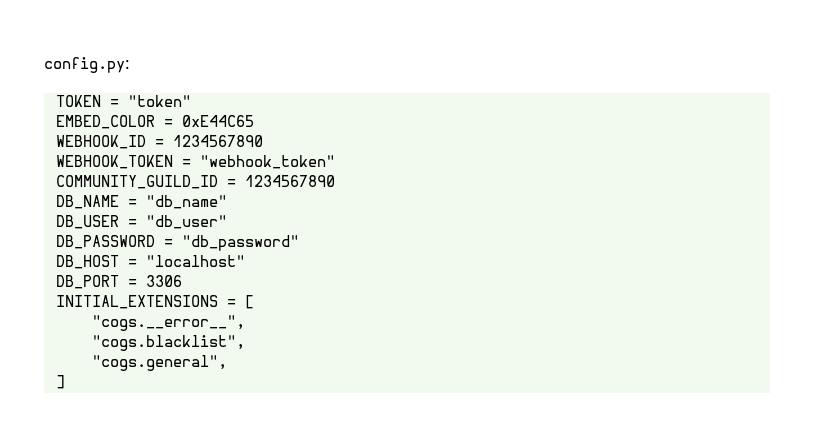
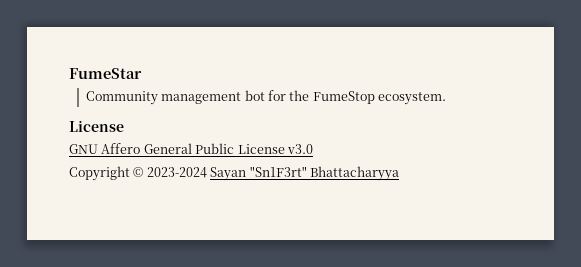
[44,57,130,73] [56,95,191,107] [56,115,254,129] [56,135,263,149] [56,155,335,169] [56,175,335,189] [56,195,227,209] [56,215,227,229] [56,235,299,251] [56,255,245,269] [56,275,182,289] [56,295,254,309] [92,315,245,331] [92,335,245,351] [92,355,227,371] [56,375,65,389] config.py: // TOKEN = "token" // EMBED_COLOR = 0xE44C65 // WEBHOOK_ID = 1234567890 // WEBHOOK_TOKEN = "webhook_token" // COMMUNITY_GUILD_ID = 1234567890 // DB_NAME = "db_name" // DB_USER = "db_user" // DB_PASSWORD = "db_password" // DB_HOST = "localhost" // DB_PORT = 3306 // INITIAL_EXTENSIONS = [ // "cogs.__error__", // "cogs.blacklist", // "cogs.general", // ] -> [69,68,142,79] [85,90,447,105] [69,120,124,132] [69,143,313,154] [69,166,399,181] FumeStar // Community management bot for the FumeStop ecosystem. // License // GNU Affero General Public License v3.0 // Copyright © 2023-2024 Sayan "Sn1F3rt" Bhattacharyya

